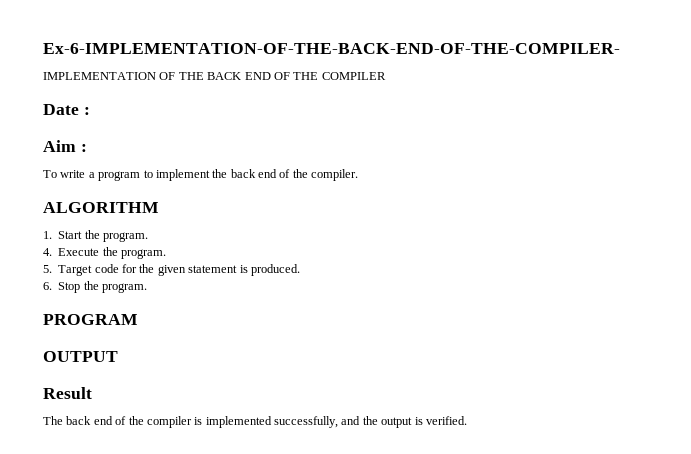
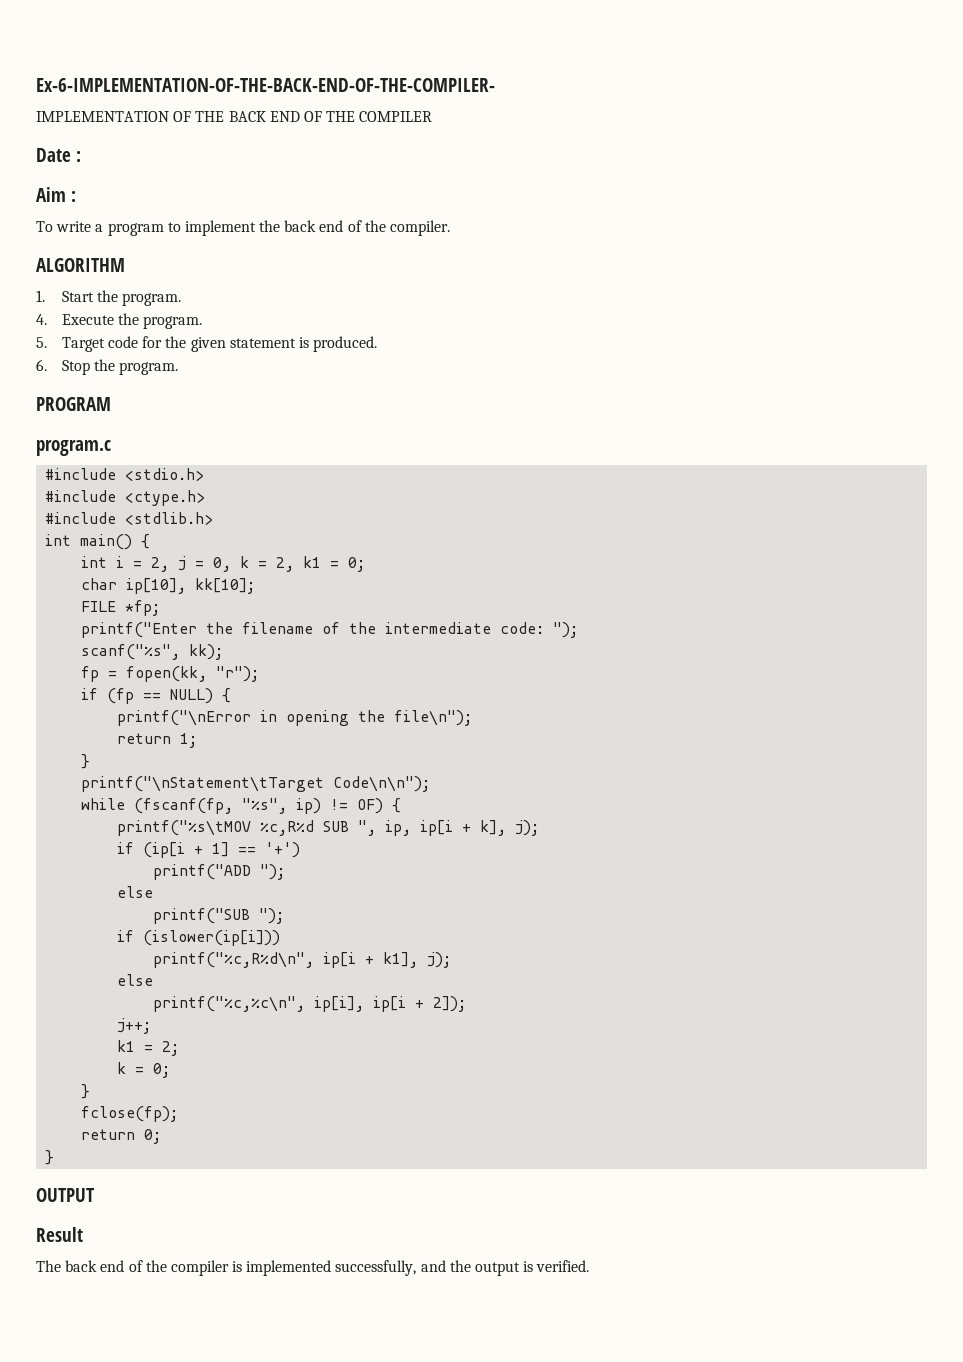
(138, 319) none -> [36,440,111,456] [45,468,205,481] [45,490,206,506] [45,512,214,525] [45,534,151,550] [81,556,366,572] [81,578,256,594] [81,600,161,616] [81,622,579,638] [81,644,224,660] [81,666,260,682] [81,688,232,704] [117,710,473,726] [117,733,198,748] [81,754,91,769] [81,776,431,792] [81,798,402,814] [117,820,540,836] [117,842,301,858] [153,864,286,880] [117,886,154,898] [153,908,285,924] [117,930,281,946] [153,952,452,968] [117,974,154,986] [153,996,467,1012] [117,1018,152,1034] [117,1040,180,1056] [117,1062,171,1078] [81,1084,91,1099] [81,1106,179,1122] [81,1129,162,1144] [45,1150,55,1165] // program.c // #include <stdio.h> // #include <ctype.h> // #include <stdlib.h> // int main() { // int i = 2, j = 0, k = 2, k1 = 0; // char ip[10], kk[10]; // FILE *fp; // printf("Enter the filename of the intermediate code: "); // scanf("%s", kk); // fp = fopen(kk, "r"); // if (fp == NULL) { // printf("\nError in opening the file\n"); // return 1; // } // printf("\nStatement\tTarget Code\n\n"); // while (fscanf(fp, "%s", ip) != OF) { // printf("%s\tMOV %c,R%d SUB ", ip, ip[i + k], j); // if (ip[i + 1] == '+') // printf("ADD "); // else // printf("SUB "); // if (islower(ip[i])) // printf("%c,R%d\n", ip[i + k1], j); // else // printf("%c,%c\n", ip[i], ip[i + 2]); // j++; // k1 = 2; // k = 0; // } // fclose(fp); // return 0; // }

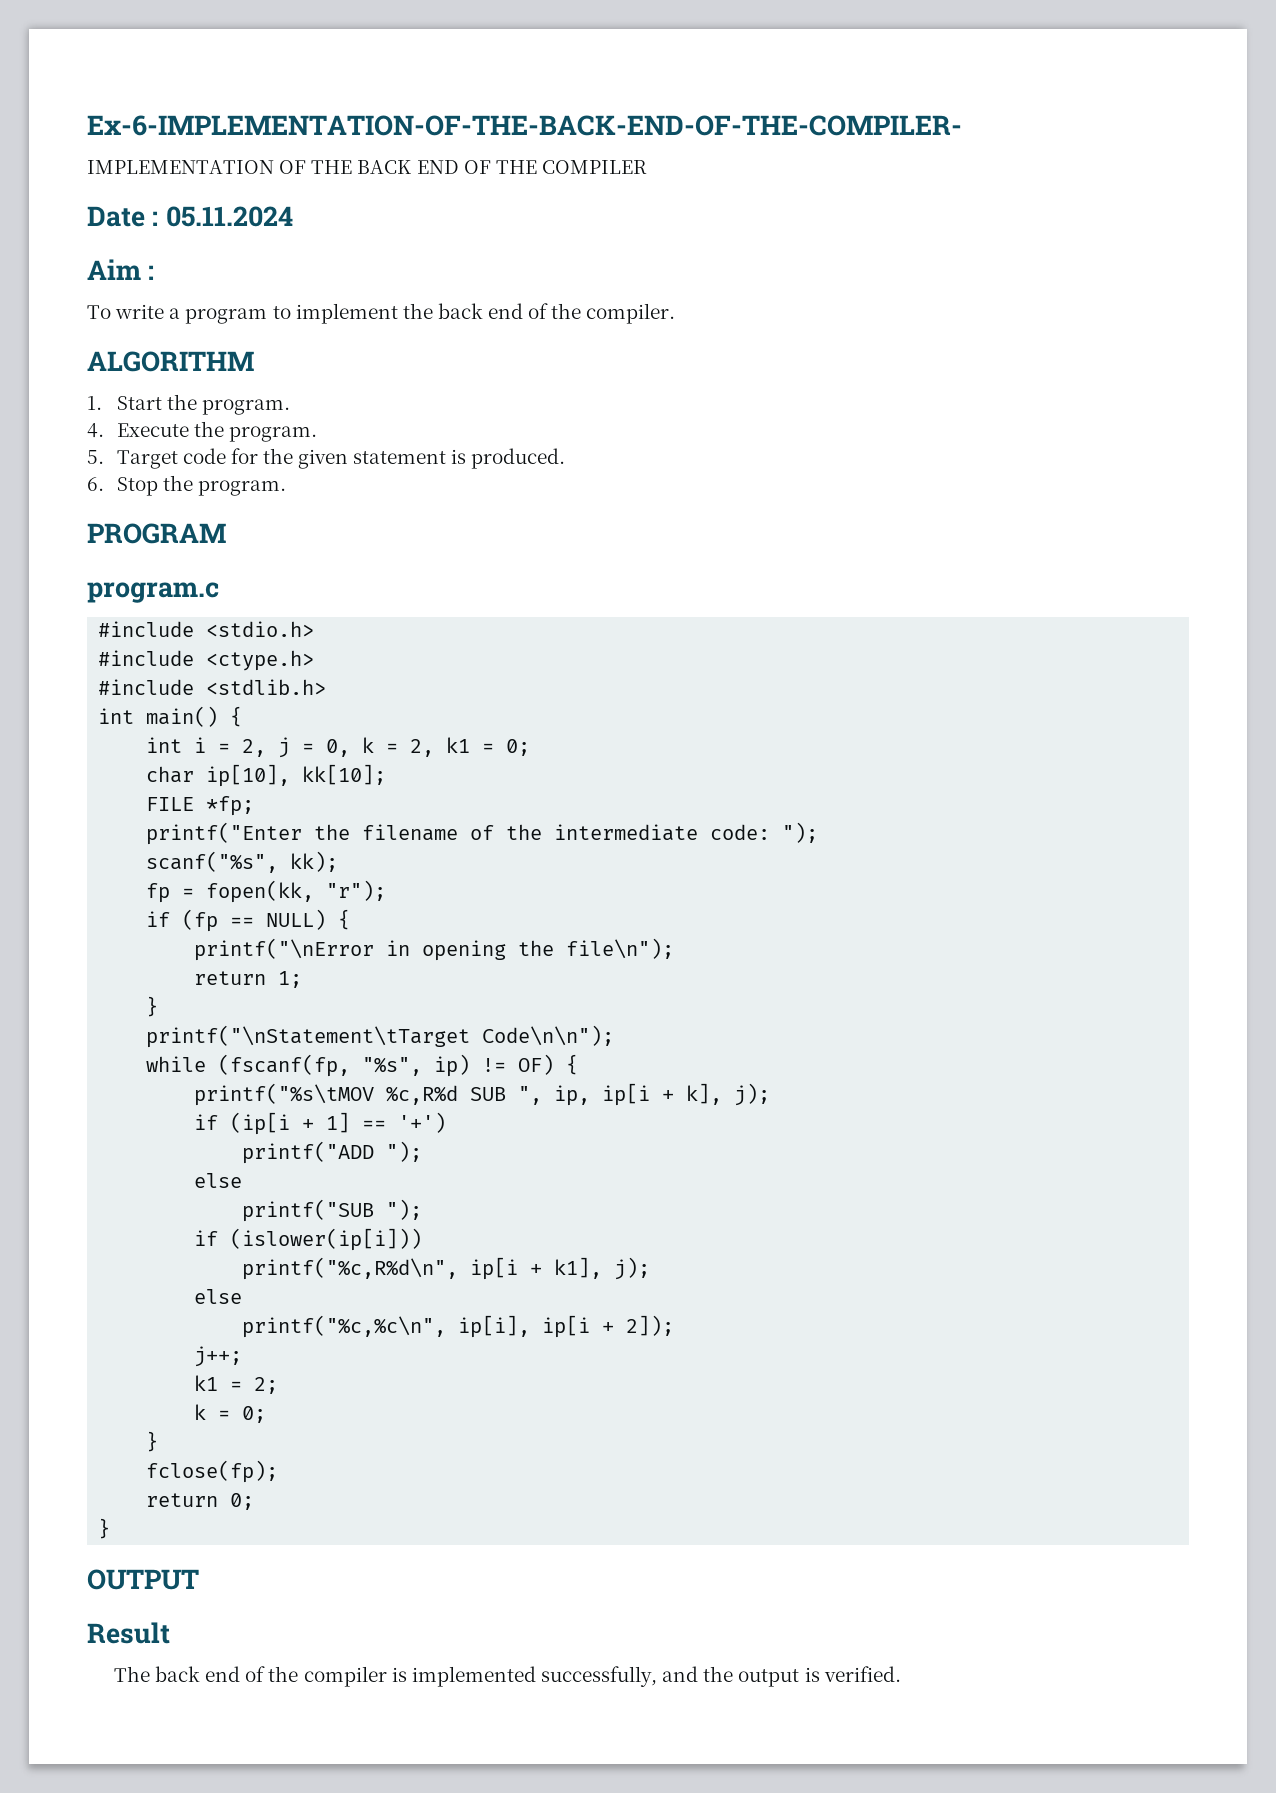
(81, 156) none -> [165,206,293,227] 05.11.2024

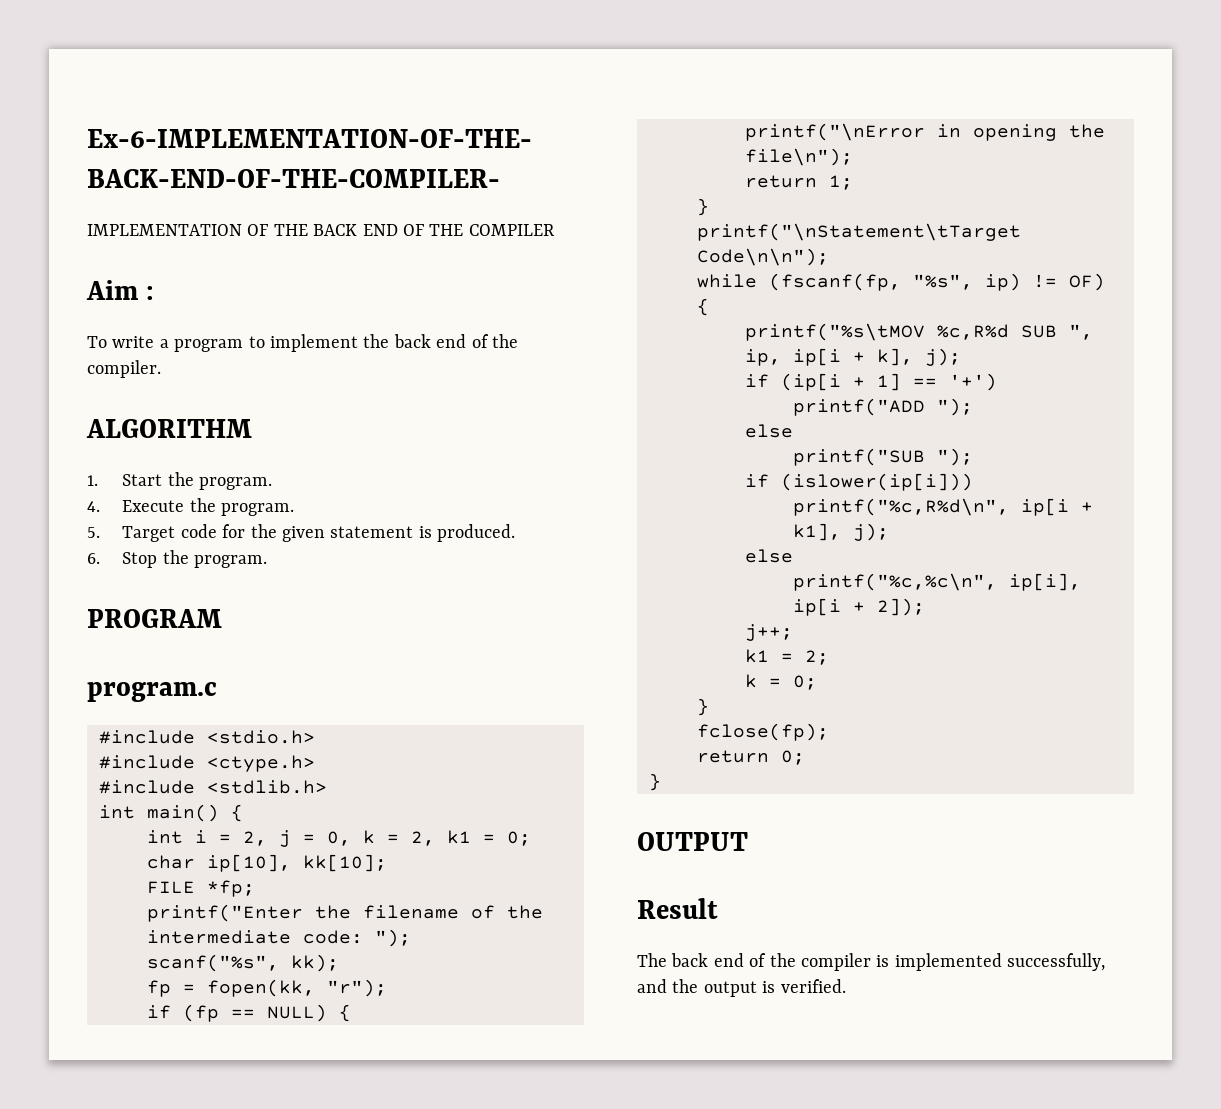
[87,206,293,227] // Date : 05.11.2024 -> (555, 230) none

